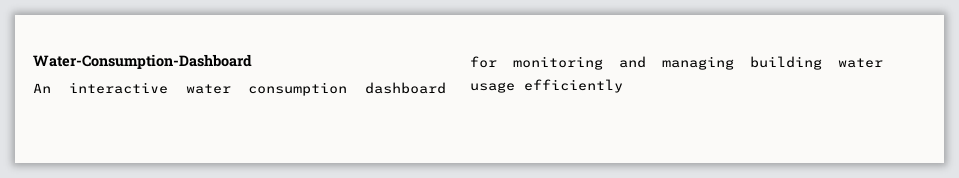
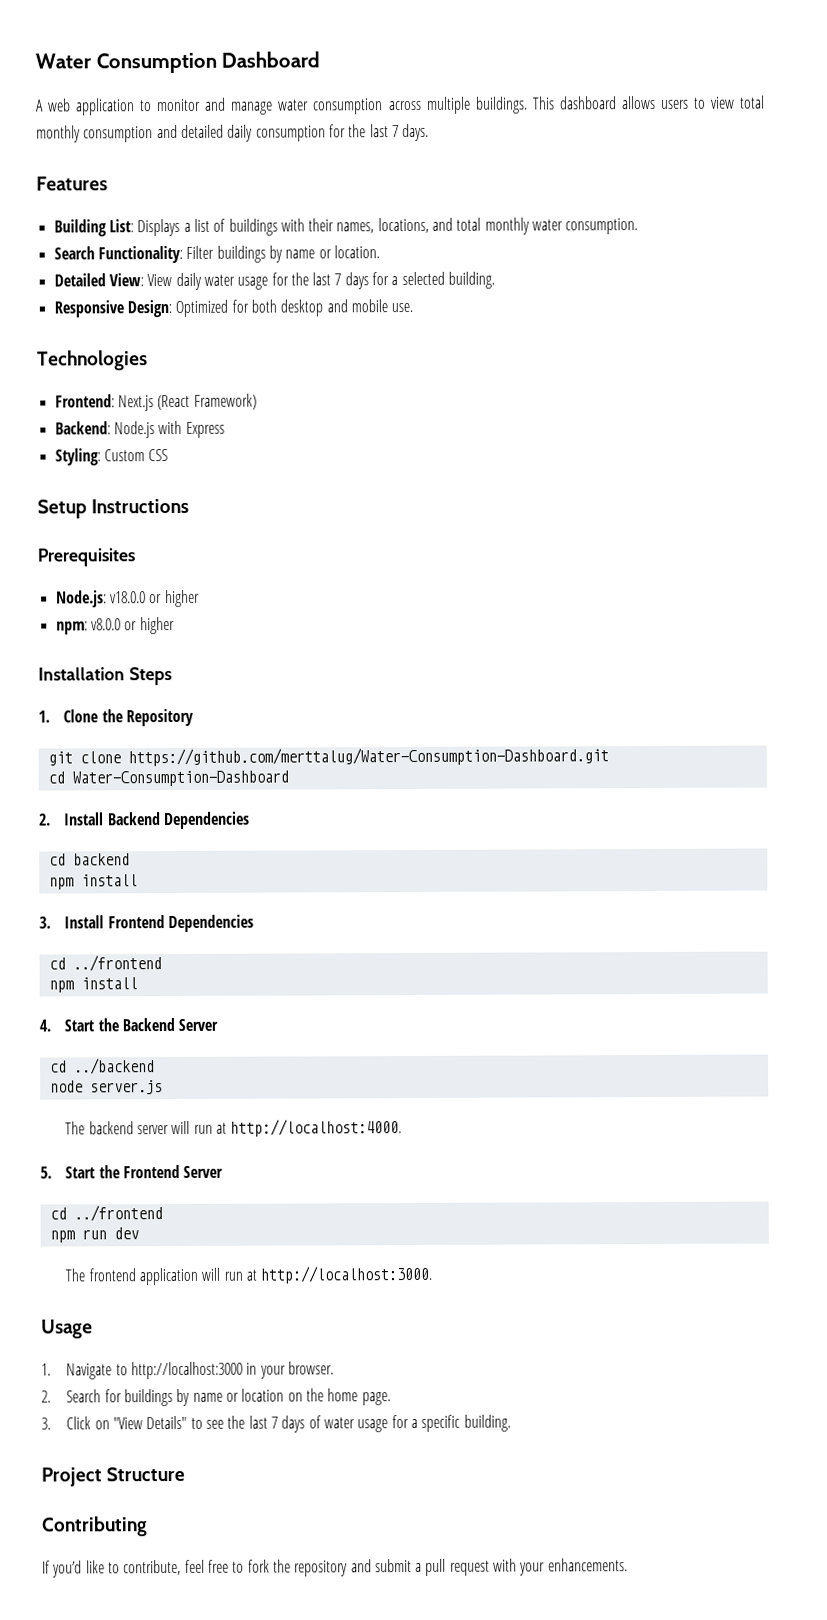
[33,54,252,69] [33,82,446,96] [470,56,883,70] [470,79,623,93] Water-Consumption-Dashboard // An interactive water consumption dashboard for monitoring and managing building water usage efficiently -> [35,51,321,74] [36,95,765,116] [36,123,430,143] [36,176,108,191] [53,217,639,237] [53,245,380,264] [53,271,496,290] [53,299,414,318] [37,350,148,371] [54,393,257,412] [54,420,225,439] [54,448,169,466] [37,498,190,519] [37,548,135,567] [55,589,200,608] [55,617,175,635] [38,667,172,686] [38,708,195,727] [47,747,609,767] [47,770,289,787] [39,811,251,830] [48,853,130,866] [48,874,138,890] [39,914,255,933] [48,955,162,972] [48,977,138,993] [39,1017,219,1032] [49,1058,155,1075] [49,1080,163,1095] [65,1119,403,1137] [40,1164,224,1179] [49,1205,163,1222] [49,1227,139,1243] [65,1265,433,1286] [41,1319,93,1339] [41,1361,335,1380] [41,1388,391,1407] [41,1414,511,1433] [41,1466,186,1487] [41,1516,148,1537] [42,1558,628,1578] Water Consumption Dashboard // A web application to monitor and manage water consumption across multiple buildings. This dashboard allows users to view total monthly consumption and detailed daily consumption for the last 7 days. // Features // Building List: Displays a list of buildings with their names, locations, and total monthly water consumption. // Search Functionality: Filter buildings by name or location. // Detailed View: View daily water usage for the last 7 days for a selected building. // Responsive Design: Optimized for both desktop and mobile use. // Technologies // Frontend: Next.js (React Framework) // Backend: Node.js with Express // Styling: Custom CSS // Setup Instructions // Prerequisites // Node.js: v18.0.0 or higher // npm: v8.0.0 or higher // Installation Steps // 1. Clone the Repository // git clone https://github.com/merttalug/Water-Consumption-Dashboard.git // cd Water-Consumption-Dashboard // 2. Install Backend Dependencies // cd backend // npm install // 3. Install Frontend Dependencies // cd ../frontend // npm install // 4. Start the Backend Server // cd ../backend // node server.js // The backend server will run at http://localhost:4000. // 5. Start the Frontend Server // cd ../frontend // npm run dev // The frontend application will run at http://localhost:3000. // Usage // 1. Navigate to http://localhost:3000 in your browser. // 2. Search for buildings by name or location on the home page. // 3. Click on "View Details" to see the last 7 days of water usage for a specific building. // Project Structure // Contributing // If you’d like to contribute, feel free to fork the repository and submit a pull request with your enhancements.

